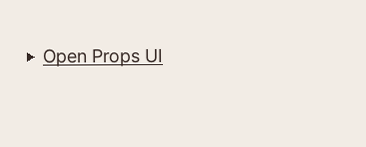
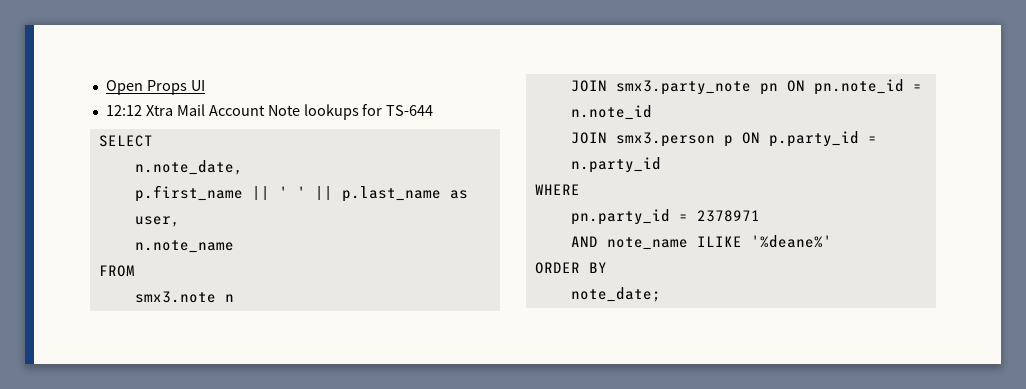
(164, 56) none -> [105,104,434,120] [98,135,153,147] [134,160,243,175] [134,185,468,202] [134,216,180,227] [134,240,234,253] [98,265,135,277] [134,291,234,303] [570,79,922,95] [570,105,652,120] [570,131,877,147] [570,157,661,173] [534,184,580,195] [570,209,760,225] [570,235,832,250] [534,262,607,274] [570,287,661,302] // 12:12 Xtra Mail Account Note lookups for TS-644 // SELECT // n.note_date, // p.first_name || ' ' || p.last_name as user, // n.note_name // FROM // smx3.note n // JOIN smx3.party_note pn ON pn.note_id = n.note_id // JOIN smx3.person p ON p.party_id = n.party_id // WHERE // pn.party_id = 2378971 // AND note_name ILIKE '%deane%' // ORDER BY // note_date;

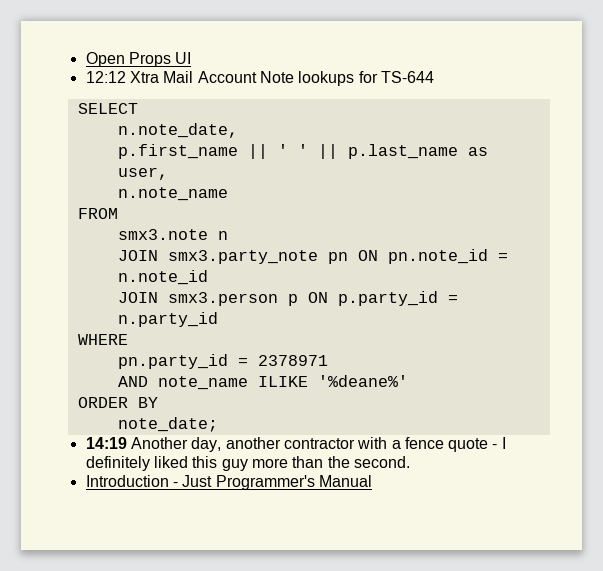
(661, 294) none -> [85,437,506,452] [85,456,410,471] [85,475,372,490] // 14:19 Another day, another contractor with a fence quote - I definitely liked this guy more than the second. // Introduction - Just Programmer's Manual

